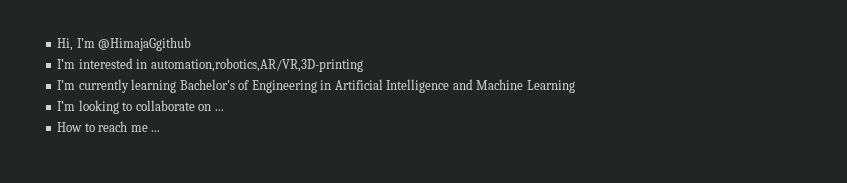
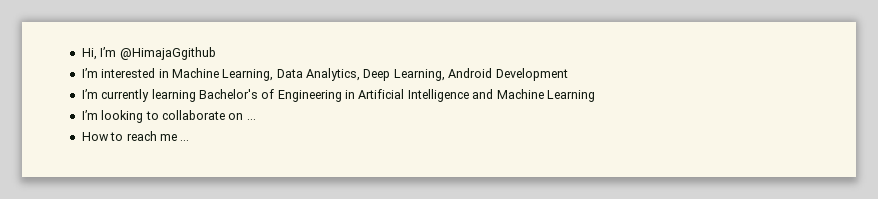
[150,58,363,72] automation,robotics,AR/VR,3D-printing -> [171,68,568,81] Machine Learning, Data Analytics, Deep Learning, Android Development

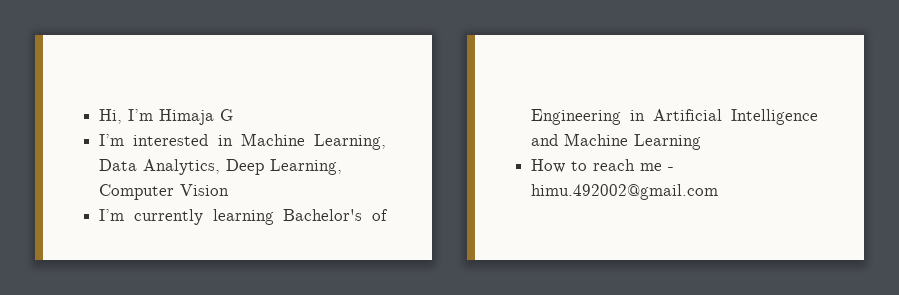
[119,47,216,60] @HimajaGgithub -> [159,109,234,125] Himaja G
[448,68,568,81] Android Development -> [99,184,230,200] Computer Vision
[81,110,256,123] // I’m looking to collaborate on ... -> (702, 142) none
[180,140,190,141] ... -> [668,167,675,171] [531,184,719,200] - himu.492002@gmail.com

